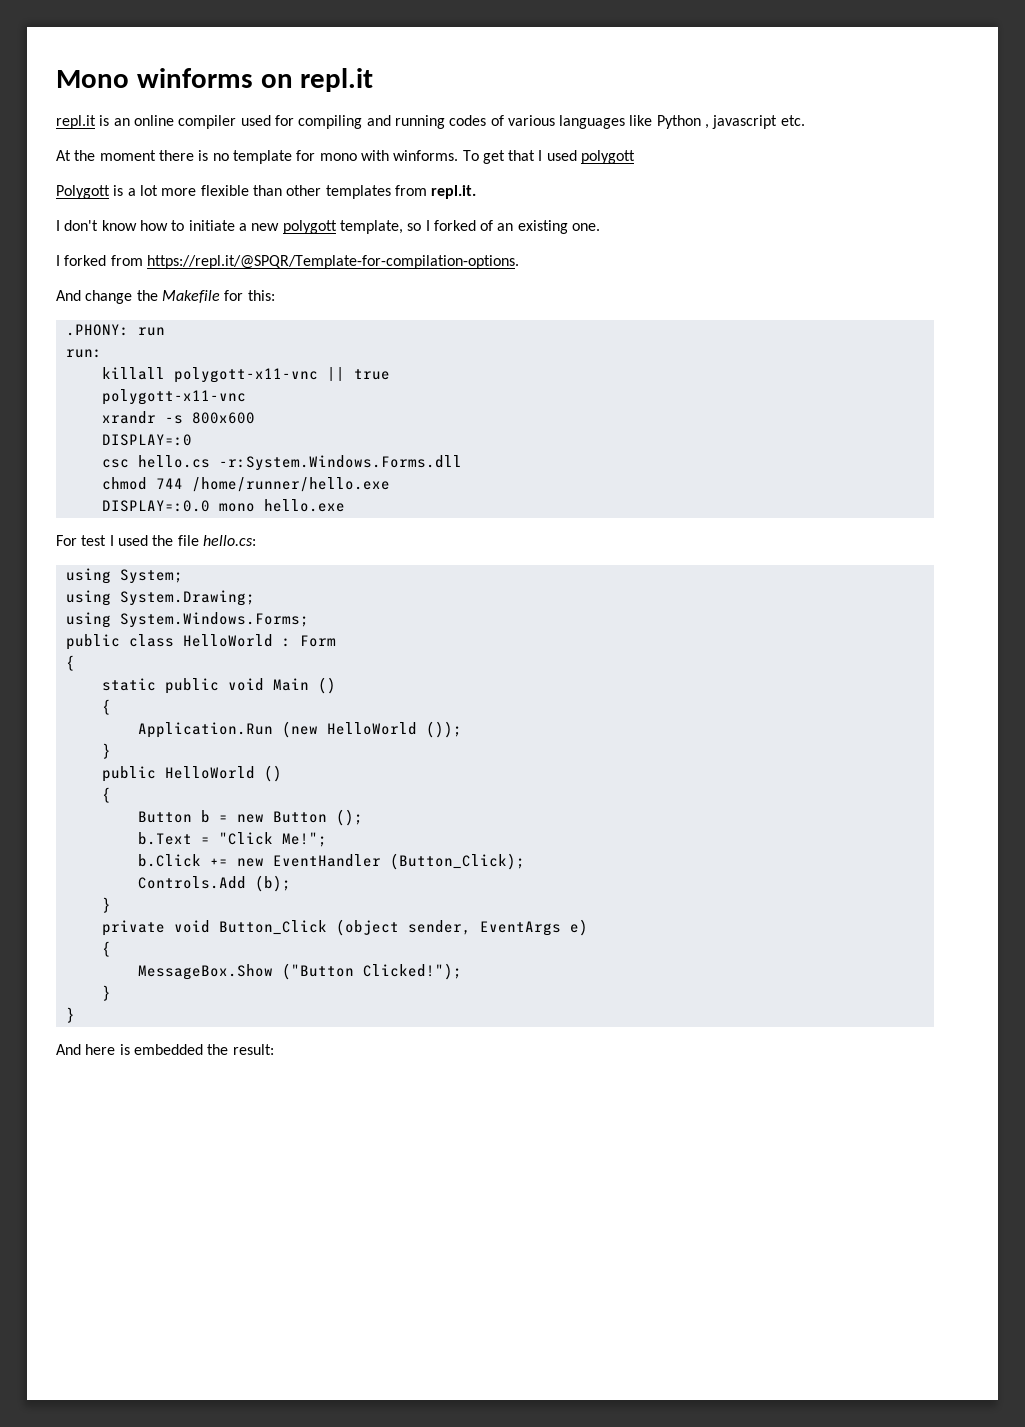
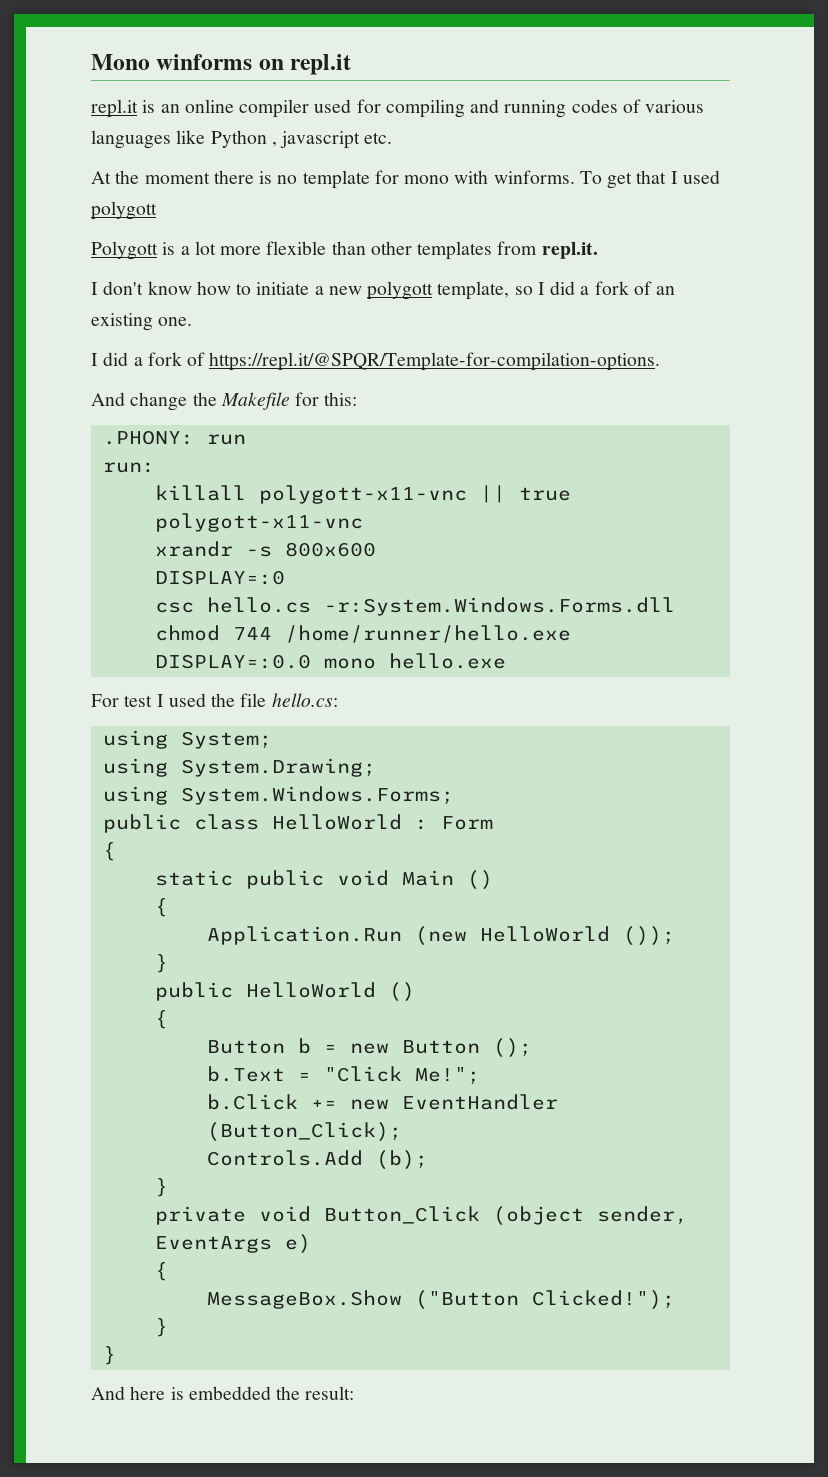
[433,220,476,231] forked -> [550,281,629,295] did a fork
[64,255,143,266] forked from -> [103,352,206,366] did a fork of

